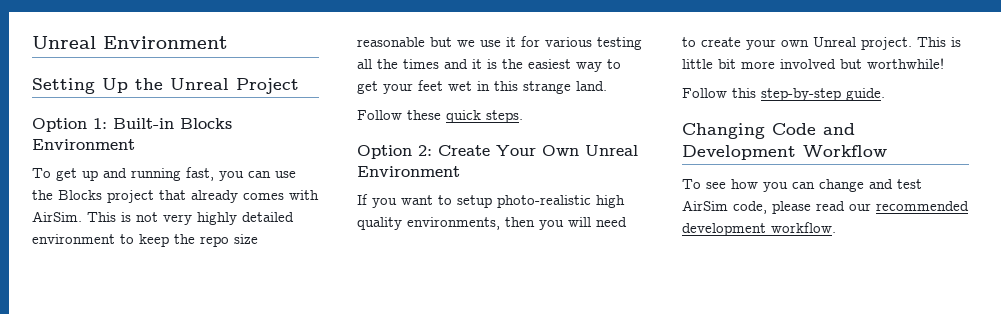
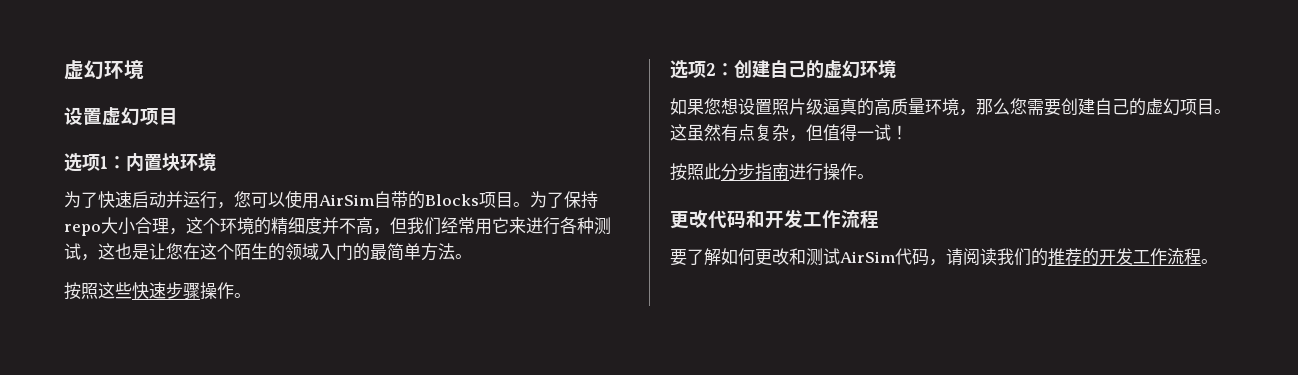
[32,36,228,49] [32,78,299,94] [32,118,232,132] [32,139,135,150] [32,167,296,181] [32,190,319,203] [32,211,294,225] [32,234,258,247] [357,36,642,50] [357,59,621,72] [357,80,607,94] [357,110,523,123] [357,145,638,159] [357,166,460,177] [357,194,625,208] [357,217,627,230] [682,37,961,50] [682,58,944,69] [682,88,885,101] [682,123,855,139] [682,145,887,160] [682,179,922,192] [682,200,969,214] [682,222,836,236] Unreal Environment // Setting Up the Unreal Project // Option 1: Built-in Blocks Environment // To get up and running fast, you can use the Blocks project that already comes with AirSim. This is not very highly detailed environment to keep the repo size reasonable but we use it for various testing all the times and it is the easiest way to get your feet wet in this strange land. // Follow these quick steps. // Option 2: Create Your Own Unreal Environment // If you want to setup photo-realistic high quality environments, then you will need to create your own Unreal project. This is little bit more involved but worthwhile! // Follow this step-by-step guide. // Changing Code and Development Workflow // To see how you can change and test AirSim code, please read our recommended development workflow. -> [64,60,144,80] [64,107,178,126] [64,153,216,172] [64,190,598,209] [64,217,611,236] [64,243,472,261] [64,282,251,300] [670,60,896,79] [670,98,1231,116] [670,124,908,142] [670,163,874,181] [670,209,879,229] [670,248,1218,266] 虚幻环境 // 设置虚幻项目 // 选项1：内置块环境 // 为了快速启动并运行，您可以使用AirSim自带的Blocks项目。为了保持repo大小合理，这个环境的精细度并不高，但我们经常用它来进行各种测试，这也是让您在这个陌生的领域入门的最简单方法。 // 按照这些快速步骤操作。 // 选项2：创建自己的虚幻环境 // 如果您想设置照片级逼真的高质量环境，那么您需要创建自己的虚幻项目。这虽然有点复杂，但值得一试！ // 按照此分步指南进行操作。 // 更改代码和开发工作流程 // 要了解如何更改和测试AirSim代码，请阅读我们的推荐的开发工作流程。

